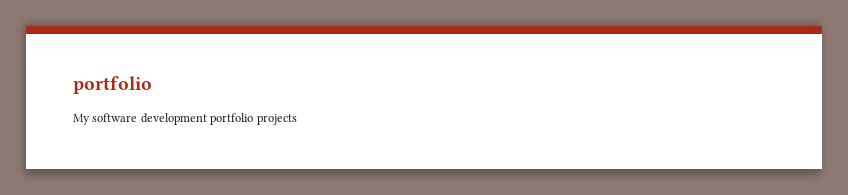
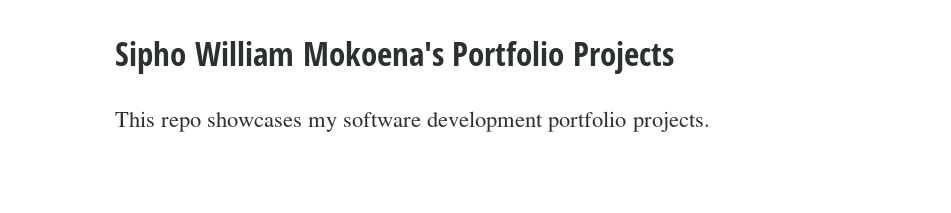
[73,76,152,94] [73,114,90,125] portfolio // My -> [115,41,675,74] [115,111,338,132] Sipho William Mokoena's Portfolio Projects // This repo showcases my
[256,114,297,125] projects -> [632,111,710,132] projects.

